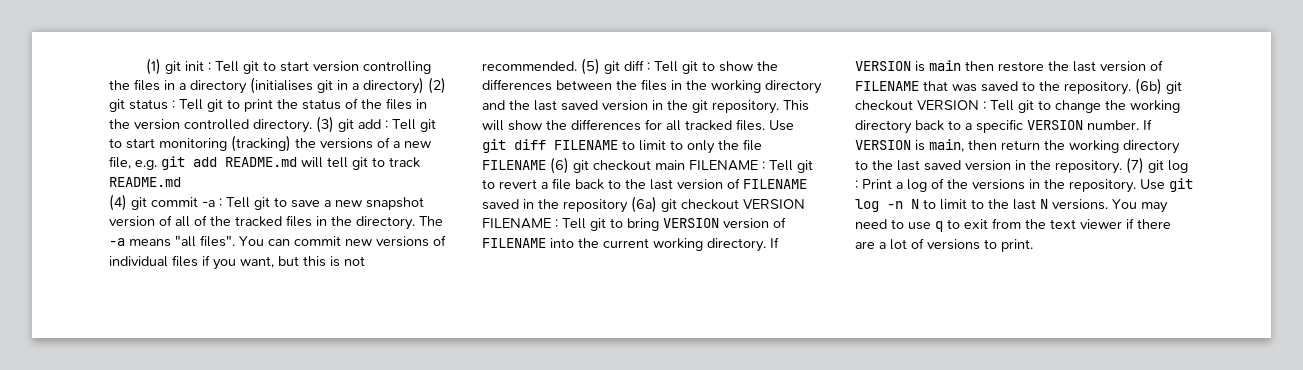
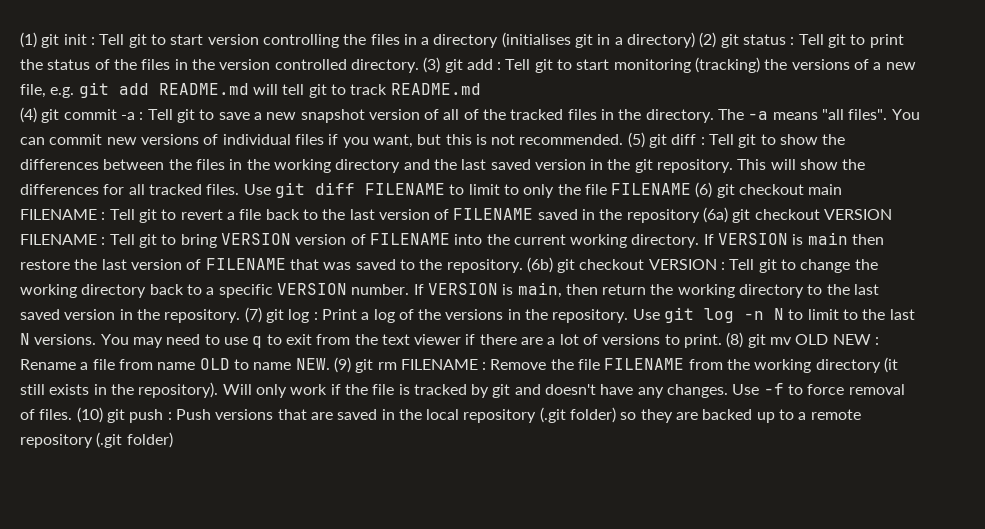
(1033, 245) none -> [726,332,879,348] [20,357,899,373] [20,382,905,398] [20,407,861,423] [20,432,173,448] (8) git mv OLD NEW : Rename a file from name OLD to name NEW. (9) git rm FILENAME : Remove the file FILENAME from the working directory (it still exists in the repository). Will only work if the file is tracked by git and doesn't have any changes. Use -f to force removal of files. (10) git push : Push versions that are saved in the local repository (.git folder) so they are backed up to a remote repository (.git folder)

